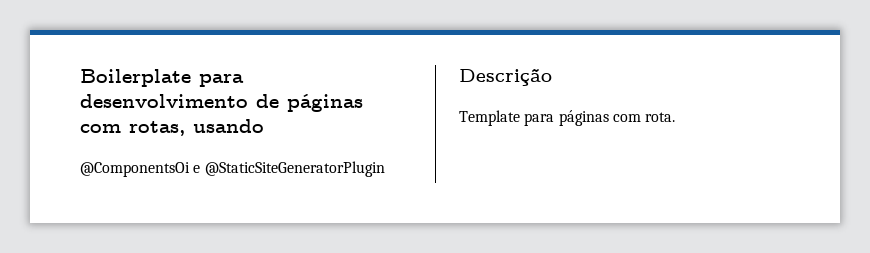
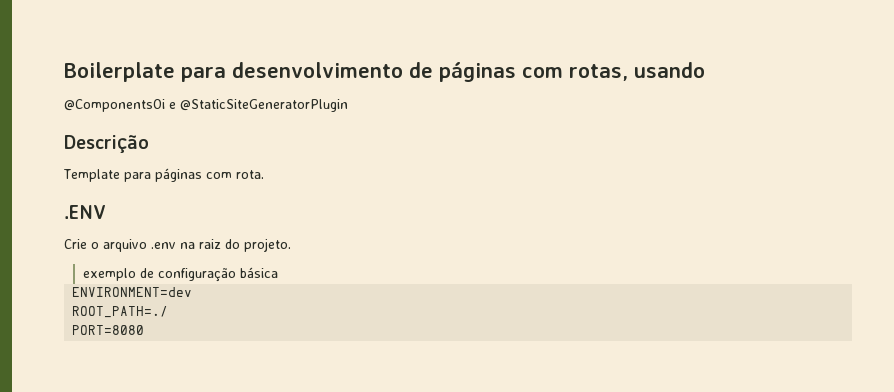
(676, 117) none -> [64,205,106,219] [64,238,291,252] [82,267,278,282] [72,287,193,297] [72,306,169,318] [72,325,145,335] // .ENV // Crie o arquivo .env na raiz do projeto. // exemplo de configuração básica // ENVIRONMENT=dev // ROOT_PATH=./ // PORT=8080

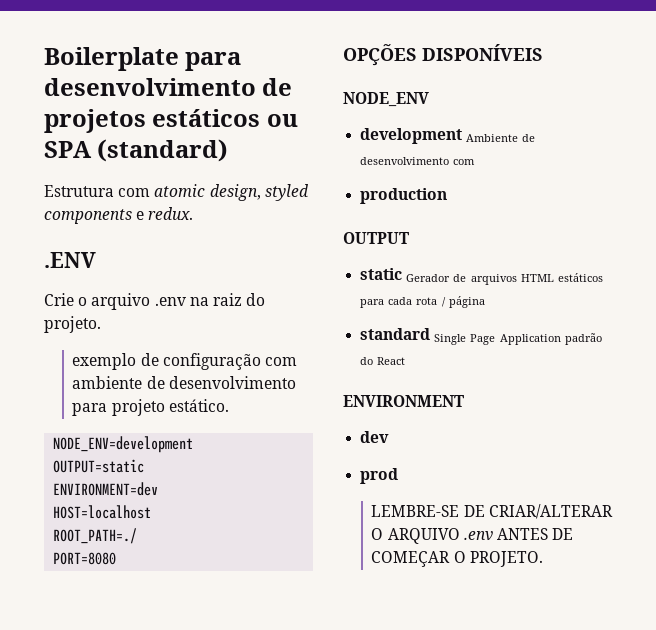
[439,62,705,82] [64,99,348,112] [64,135,149,153] [63,168,264,182] páginas com rotas, usando // @ComponentsOi e @StaticSiteGeneratorPlugin // Descrição // Template para páginas com rota. -> [44,109,298,133] [44,139,229,162] [44,184,309,201] [44,207,194,224] projetos estáticos ou SPA (standard) // Estrutura com atomic design, styled components e redux.
[239,267,278,278] básica -> [265,357,298,366] [72,376,296,389] [72,399,229,416] [53,436,194,453] [53,459,145,473] com ambiente de desenvolvimento para projeto estático. // NODE_ENV=development // OUTPUT=static
(193, 292) none -> [53,505,152,519] // HOST=localhost
(145, 330) none -> [343,44,543,66] [343,92,429,107] [360,128,536,144] [360,157,476,165] [360,188,448,204] [343,232,409,244] [360,268,603,285] [360,296,485,308] [360,328,602,345] [360,357,406,365] [343,395,464,407] [360,431,390,443] [360,468,399,484] [371,504,613,519] [371,528,574,544] [371,551,543,567] // OPÇÕES DISPONÍVEIS // NODE_ENV // development Ambiente de desenvolvimento com // production // OUTPUT // static Gerador de arquivos HTML estáticos para cada rota / página // standard Single Page Application padrão do React // ENVIRONMENT // dev // prod // LEMBRE-SE DE CRIAR/ALTERAR O ARQUIVO .env ANTES DE COMEÇAR O PROJETO.

